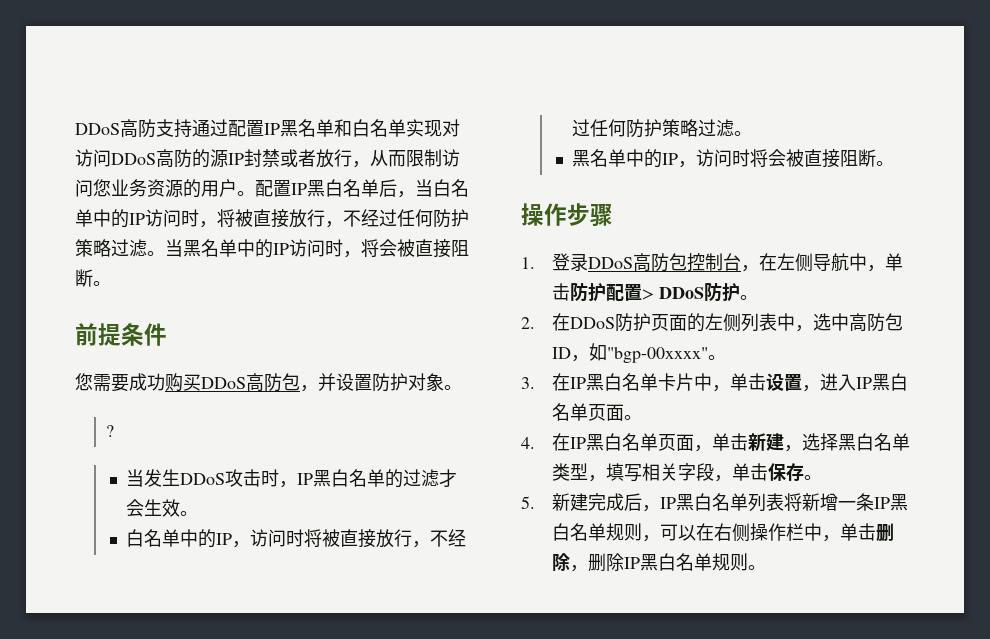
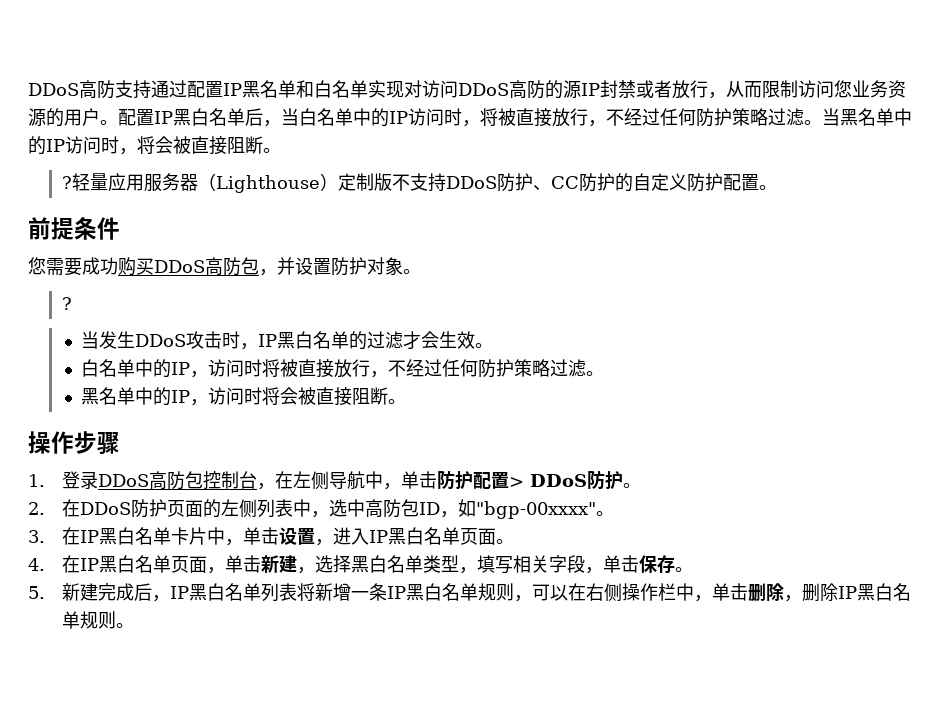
(111, 283) none -> [61,173,777,193] // ?轻量应用服务器（Lighthouse）定制版不支持DDoS防护、CC防护的自定义防护配置。

